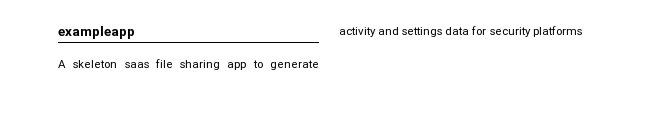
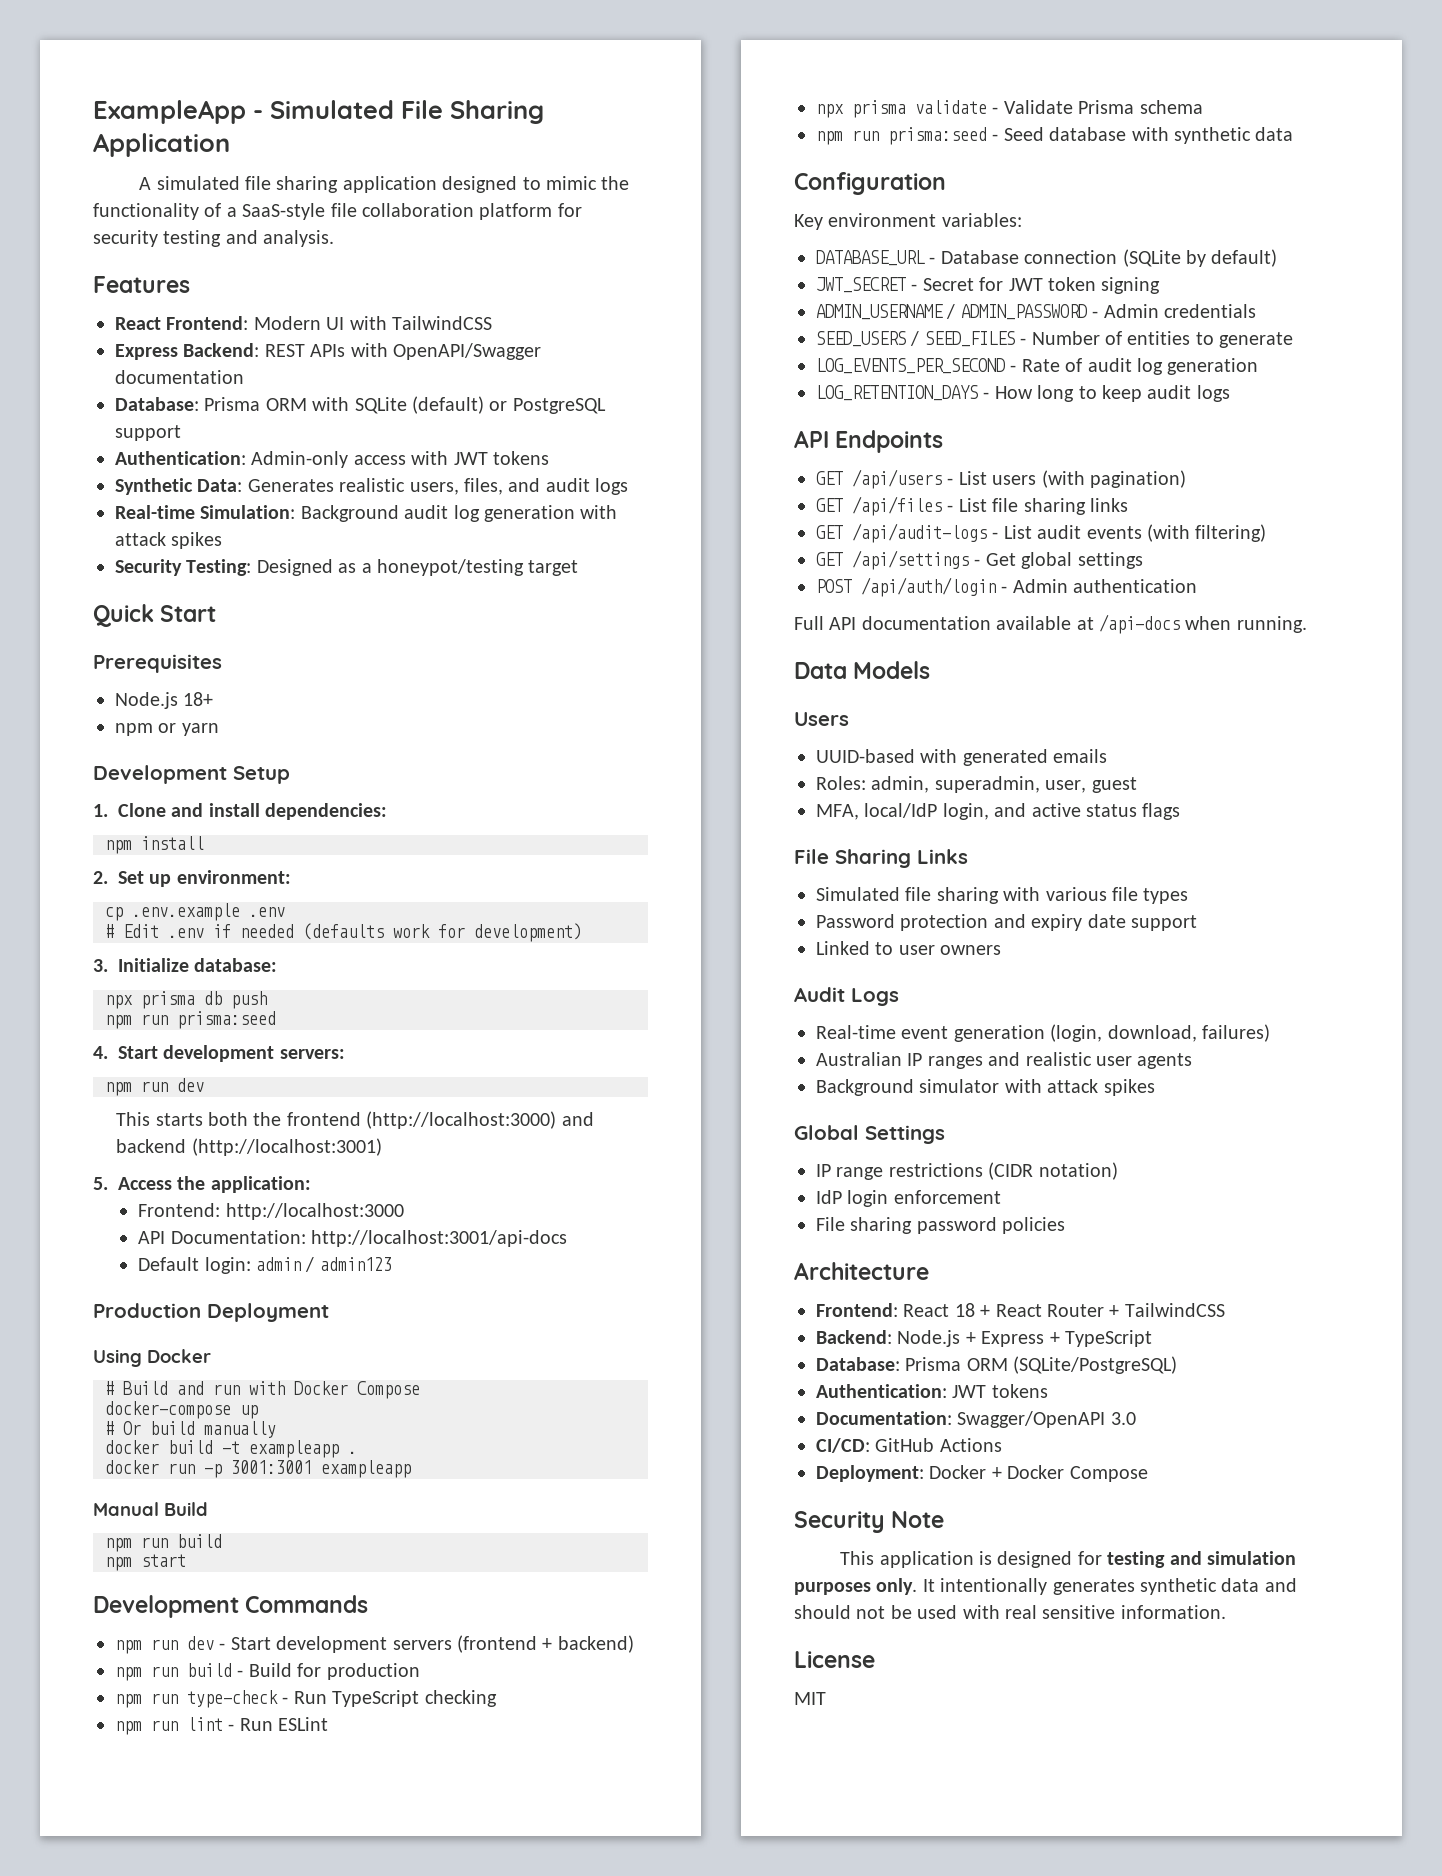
[58,26,135,39] [58,59,319,70] [339,26,582,37] exampleapp // A skeleton saas file sharing app to generate activity and settings data for security platforms -> [93,100,544,124] [93,133,230,157] [139,176,630,193] [93,203,582,220] [93,230,335,247] [93,276,190,293] [115,316,492,330] [115,343,541,360] [115,370,244,384] [115,396,606,414] [115,425,181,441] [115,451,549,468] [115,478,629,495] [115,505,618,522] [115,532,223,549] [115,559,579,576] [93,604,217,627] [93,654,222,673] [115,692,214,709] [115,723,219,736] [93,765,290,784] [93,803,388,820] [105,836,204,854] [93,870,291,887] [105,903,285,921] [105,923,582,942] [93,958,278,972] [105,991,267,1009] [105,1011,276,1029] [93,1045,345,1062] [105,1078,204,1096] [116,1111,594,1129] [116,1138,382,1156] [93,1176,311,1193] [138,1203,404,1220] [138,1230,568,1247] [138,1257,392,1274] [93,1303,329,1322] [93,1349,211,1367] [105,1381,420,1399] [105,1401,258,1419] [105,1421,276,1438] [105,1440,357,1458] [105,1460,411,1478] [93,1502,208,1516] [105,1534,222,1552] [105,1554,186,1571] [93,1595,369,1618] [115,1635,634,1654] [115,1663,420,1681] [115,1690,497,1708] [115,1717,329,1735] [816,100,1203,118] [816,127,1294,145] [794,172,946,195] [794,213,1022,230] [816,249,1278,267] [816,277,1161,294] [816,304,1256,320] [816,331,1294,348] [816,358,1259,375] [816,385,1230,402] [794,430,944,453] [816,469,1186,489] [816,496,1128,516] [816,523,1267,543] [816,550,1143,570] [816,577,1198,597] [794,614,1307,634] [794,661,931,679] [794,712,849,726] [816,749,1108,766] [816,776,1137,793] [816,803,1181,820] [794,849,968,868] [816,887,1189,904] [816,914,1197,931] [816,941,1002,955] [794,987,899,1006] [816,1024,1270,1042] [816,1052,1193,1069] [816,1079,1155,1096] [794,1125,945,1144] [816,1162,1118,1180] [816,1190,1001,1207] [816,1217,1066,1234] [794,1262,929,1280] [816,1303,1225,1317] [816,1330,1152,1347] [816,1356,1178,1374] [816,1384,1048,1398] [816,1411,1136,1428] [816,1438,1002,1453] [816,1465,1148,1482] [794,1511,945,1533] [840,1551,1297,1568] [794,1578,1297,1595] [794,1605,1226,1619] [794,1651,875,1668] [794,1692,826,1705] ExampleApp - Simulated File Sharing Application // A simulated file sharing application designed to mimic the functionality of a SaaS-style file collaboration platform for security testing and analysis. // Features // React Frontend: Modern UI with TailwindCSS // Express Backend: REST APIs with OpenAPI/Swagger documentation // Database: Prisma ORM with SQLite (default) or PostgreSQL support // Authentication: Admin-only access with JWT tokens // Synthetic Data: Generates realistic users, files, and audit logs // Real-time Simulation: Background audit log generation with attack spikes // Security Testing: Designed as a honeypot/testing target // Quick Start // Prerequisites // Node.js 18+ // npm or yarn // Development Setup // 1. Clone and install dependencies: // npm install // 2. Set up environment: // cp .env.example .env // # Edit .env if needed (defaults work for development) // 3. Initialize database: // npx prisma db push // npm run prisma:seed // 4. Start development servers: // npm run dev // This starts both the frontend (http://localhost:3000) and backend (http://localhost:3001) // 5. Access the application: // Frontend: http://localhost:3000 // API Documentation: http://localhost:3001/api-docs // Default login: admin / admin123 // Production Deployment // Using Docker // # Build and run with Docker Compose // docker-compose up // # Or build manually // docker build -t exampleapp . // docker run -p 3001:3001 exampleapp // Manual Build // npm run build // npm start // Development Commands // npm run dev - Start development servers (frontend + backend) // npm run build - Build for production // npm run type-check - Run TypeScript checking // npm run lint - Run ESLint // npx prisma validate - Validate Prisma schema // npm run prisma:seed - Seed database with synthetic data // Configuration // Key environment variables: // DATABASE_URL - Database connection (SQLite by default) // JWT_SECRET - Secret for JWT token signing // ADMIN_USERNAME / ADMIN_PASSWORD - Admin credentials // SEED_USERS / SEED_FILES - Number of entities to generate // LOG_EVENTS_PER_SECOND - Rate of audit log generation // LOG_RETENTION_DAYS - How long to keep audit logs // API Endpoints // GET /api/users - List users (with pagination) // GET /api/files - List file sharing links // GET /api/audit-logs - List audit events (with filtering) // GET /api/settings - Get global settings // POST /api/auth/login - Admin authentication // Full API documentation available at /api-docs when running. // Data Models // Users // UUID-based with generated emails // Roles: admin, superadmin, user, guest // MFA, local/IdP login, and active status flags // File Sharing Links // Simulated file sharing with various file types // Password protection and expiry date support // Linked to user owners // Audit Logs // Real-time event generation (login, download, failures) // Australian IP ranges and realistic user agents // Background simulator with attack spikes // Global Settings // IP range restrictions (CIDR notation) // IdP login enforcement // File sharing password policies // Architecture // Frontend: React 18 + React Router + TailwindCSS // Backend: Node.js + Express + TypeScript // Database: Prisma ORM (SQLite/PostgreSQL) // Authentication: JWT tokens // Documentation: Swagger/OpenAPI 3.0 // CI/CD: GitHub Actions // Deployment: Docker + Docker Compose // Security Note // This application is designed for testing and simulation purposes only. It intentionally generates synthetic data and should not be used with real sensitive information. // License // MIT

